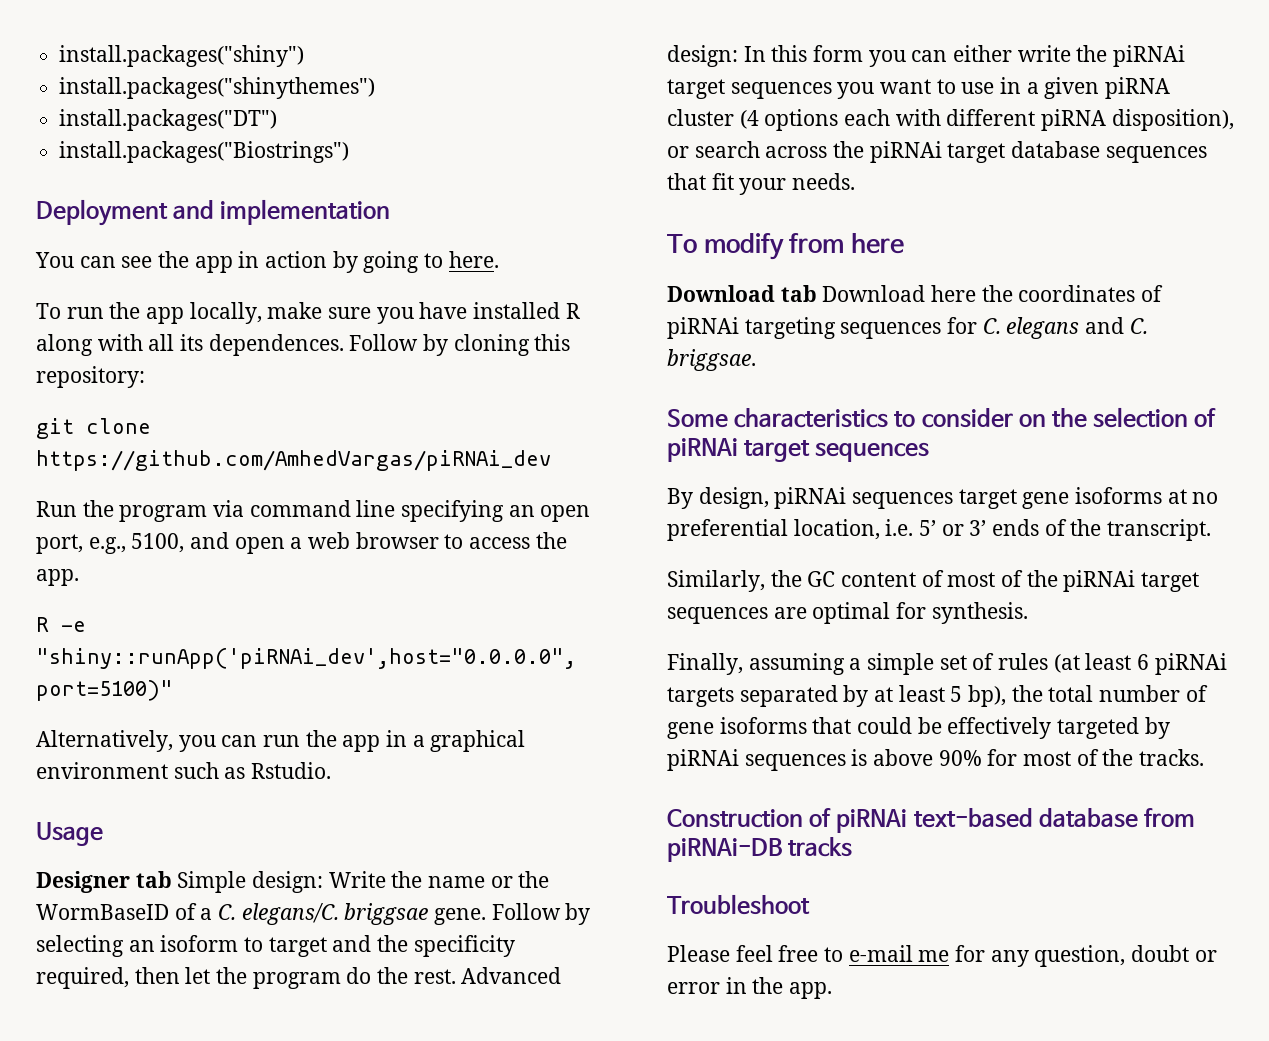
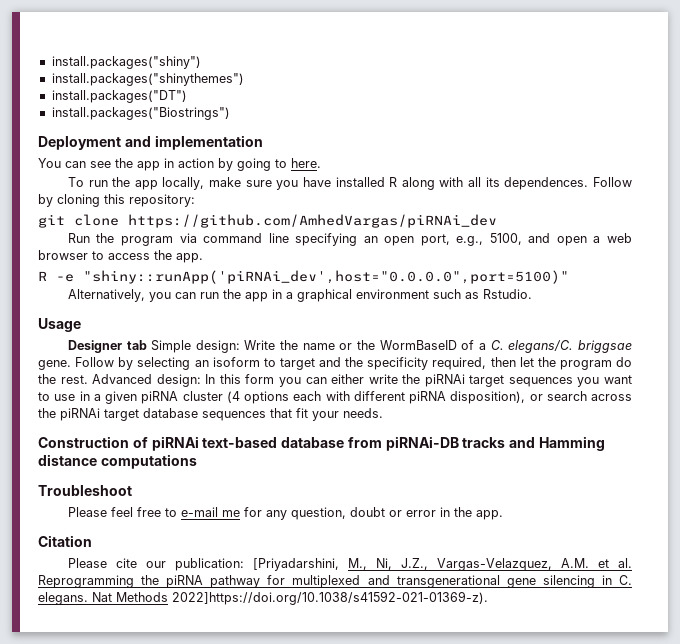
[667,233,904,260] [667,285,1164,302] [667,317,1148,339] [667,349,756,371] [667,407,1217,428] [667,438,930,462] [667,487,1219,509] [667,519,1212,541] [667,570,1200,592] [667,602,1028,624] [667,653,1227,675] [667,685,1208,707] [667,717,1170,739] [667,749,1205,771] // To modify from here // Download tab Download here the coordinates of piRNAi targeting sequences for C. elegans and C. briggsae. // Some characteristics to consider on the selection of piRNAi target sequences // By design, piRNAi sequences target gene isoforms at no preferential location, i.e. 5’ or 3’ ends of the transcript. // Similarly, the GC content of most of the piRNAi target sequences are optimal for synthesis. // Finally, assuming a simple set of rules (at least 6 piRNAi targets separated by at least 5 bp), the total number of gene isoforms that could be effectively targeted by piRNAi sequences is above 90% for most of the tracks. -> (383, 413) none
(853, 847) none -> [509,436,606,451] [38,454,197,469] and Hamming distance computations
(833, 990) none -> [38,535,92,547] [67,558,632,571] [38,575,632,588] [38,591,488,605] // Citation // Please cite our publication: [Priyadarshini, M., Ni, J.Z., Vargas-Velazquez, A.M. et al. Reprogramming the piRNA pathway for multiplexed and transgenerational gene silencing in C. elegans. Nat Methods 2022]https://doi.org/10.1038/s41592-021-01369-z).

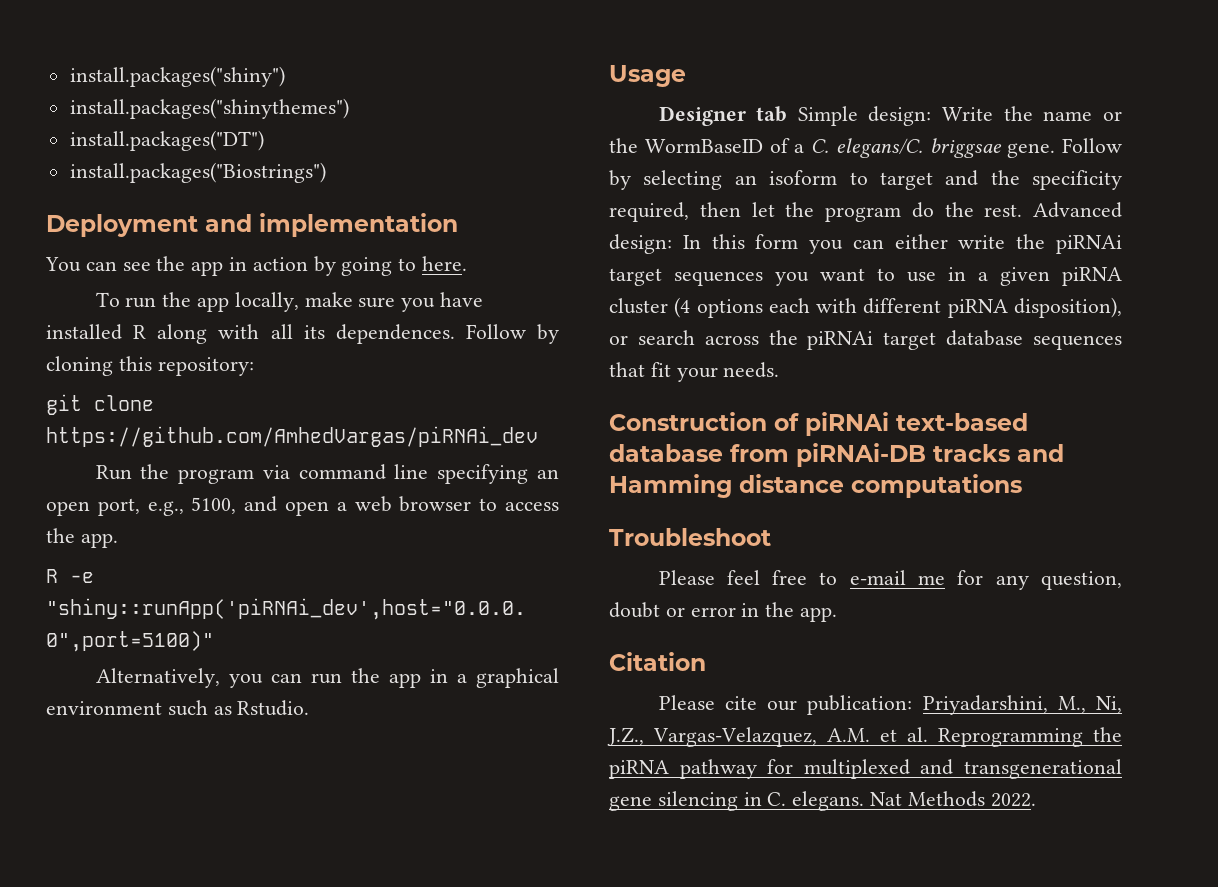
[252,558,339,571] [Priyadarshini, -> [922,695,1048,715] Priyadarshini,
[172,591,488,605] 2022]https://doi.org/10.1038/s41592-021-01369-z). -> [990,793,1036,807] 2022.

